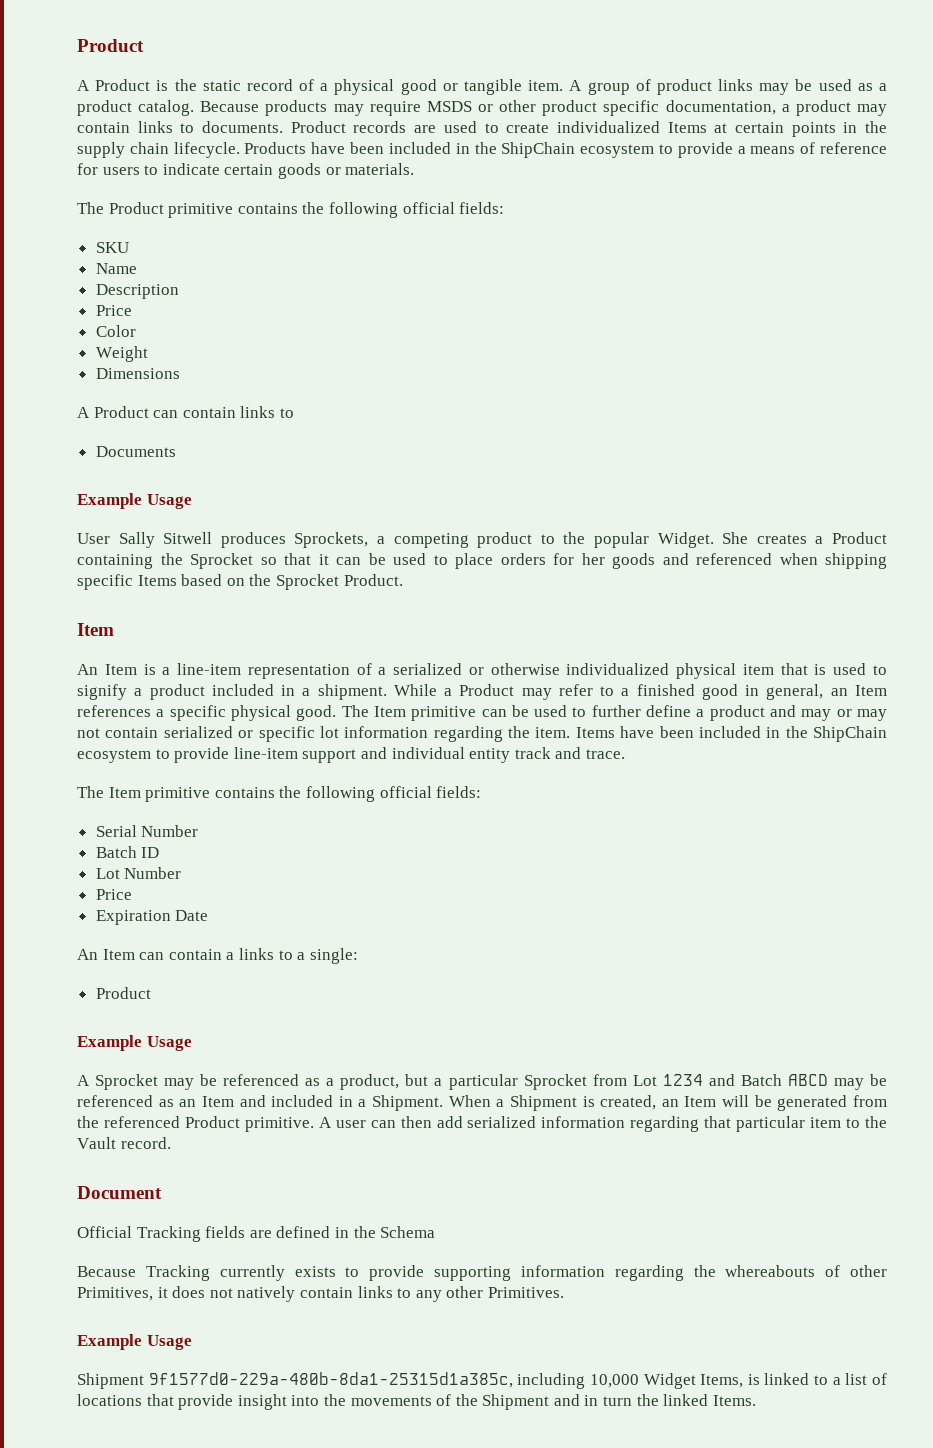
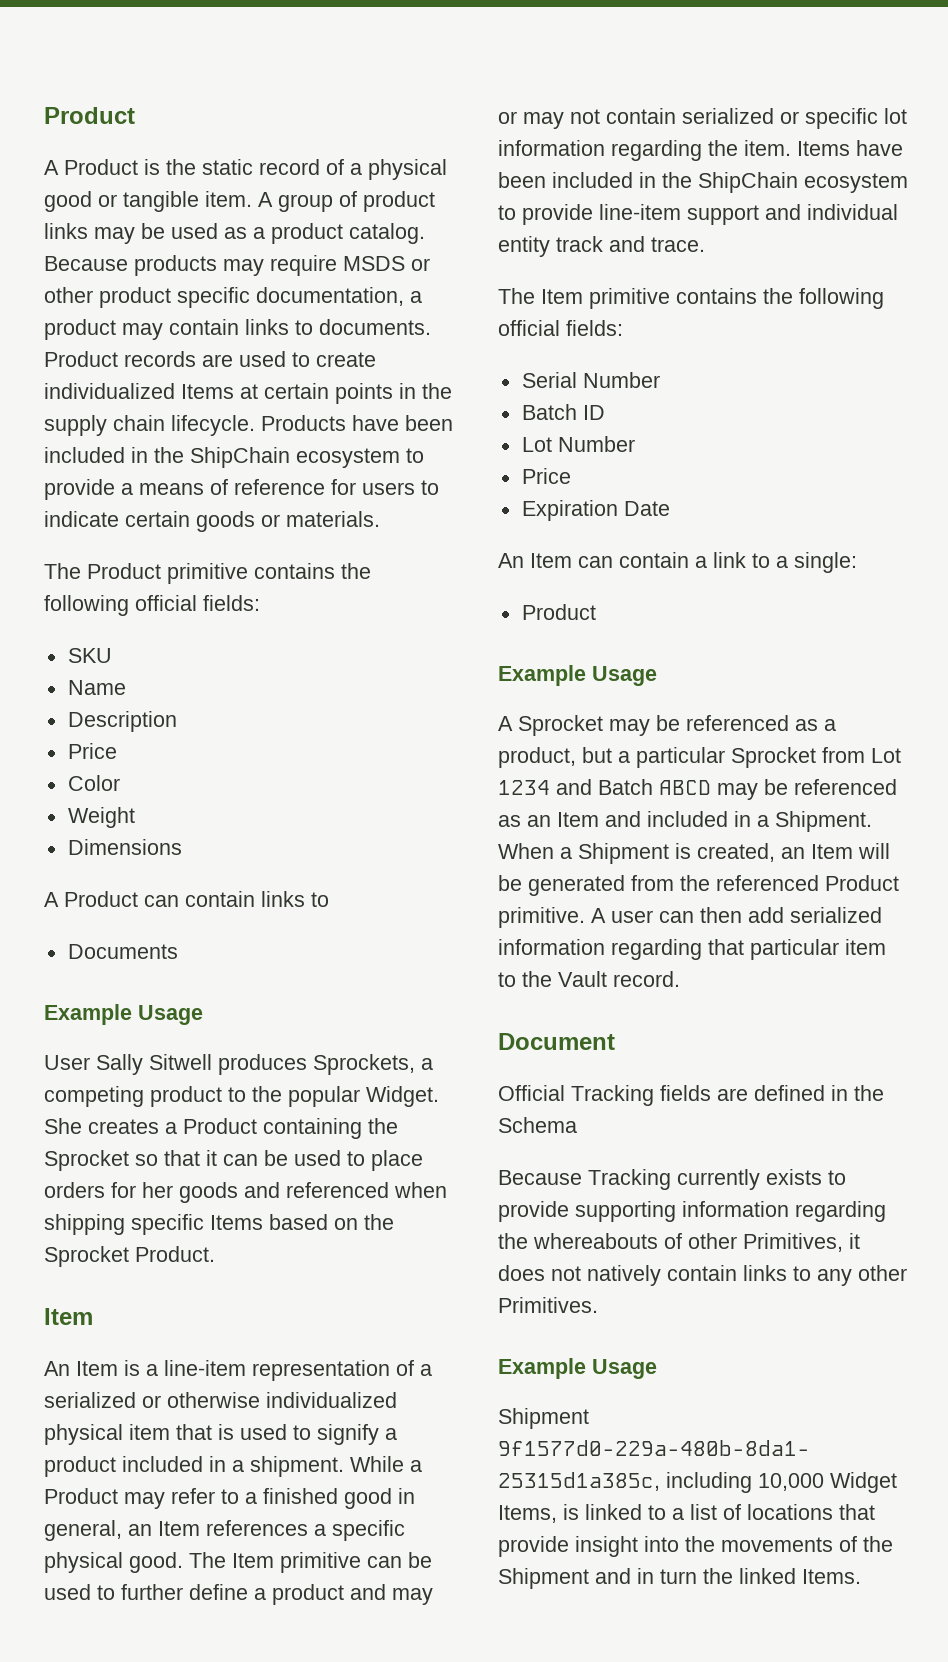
[238,948,274,960] links -> [713,552,746,568] link

